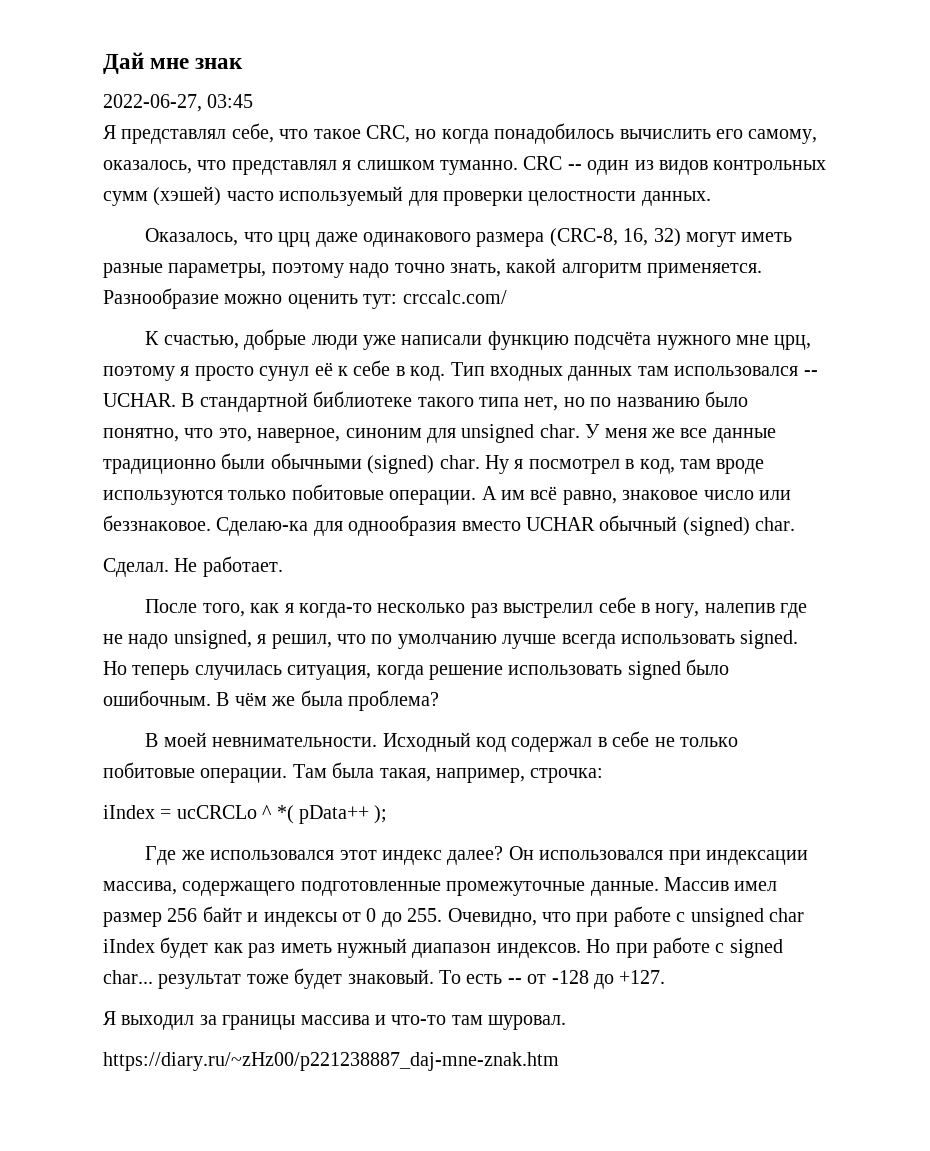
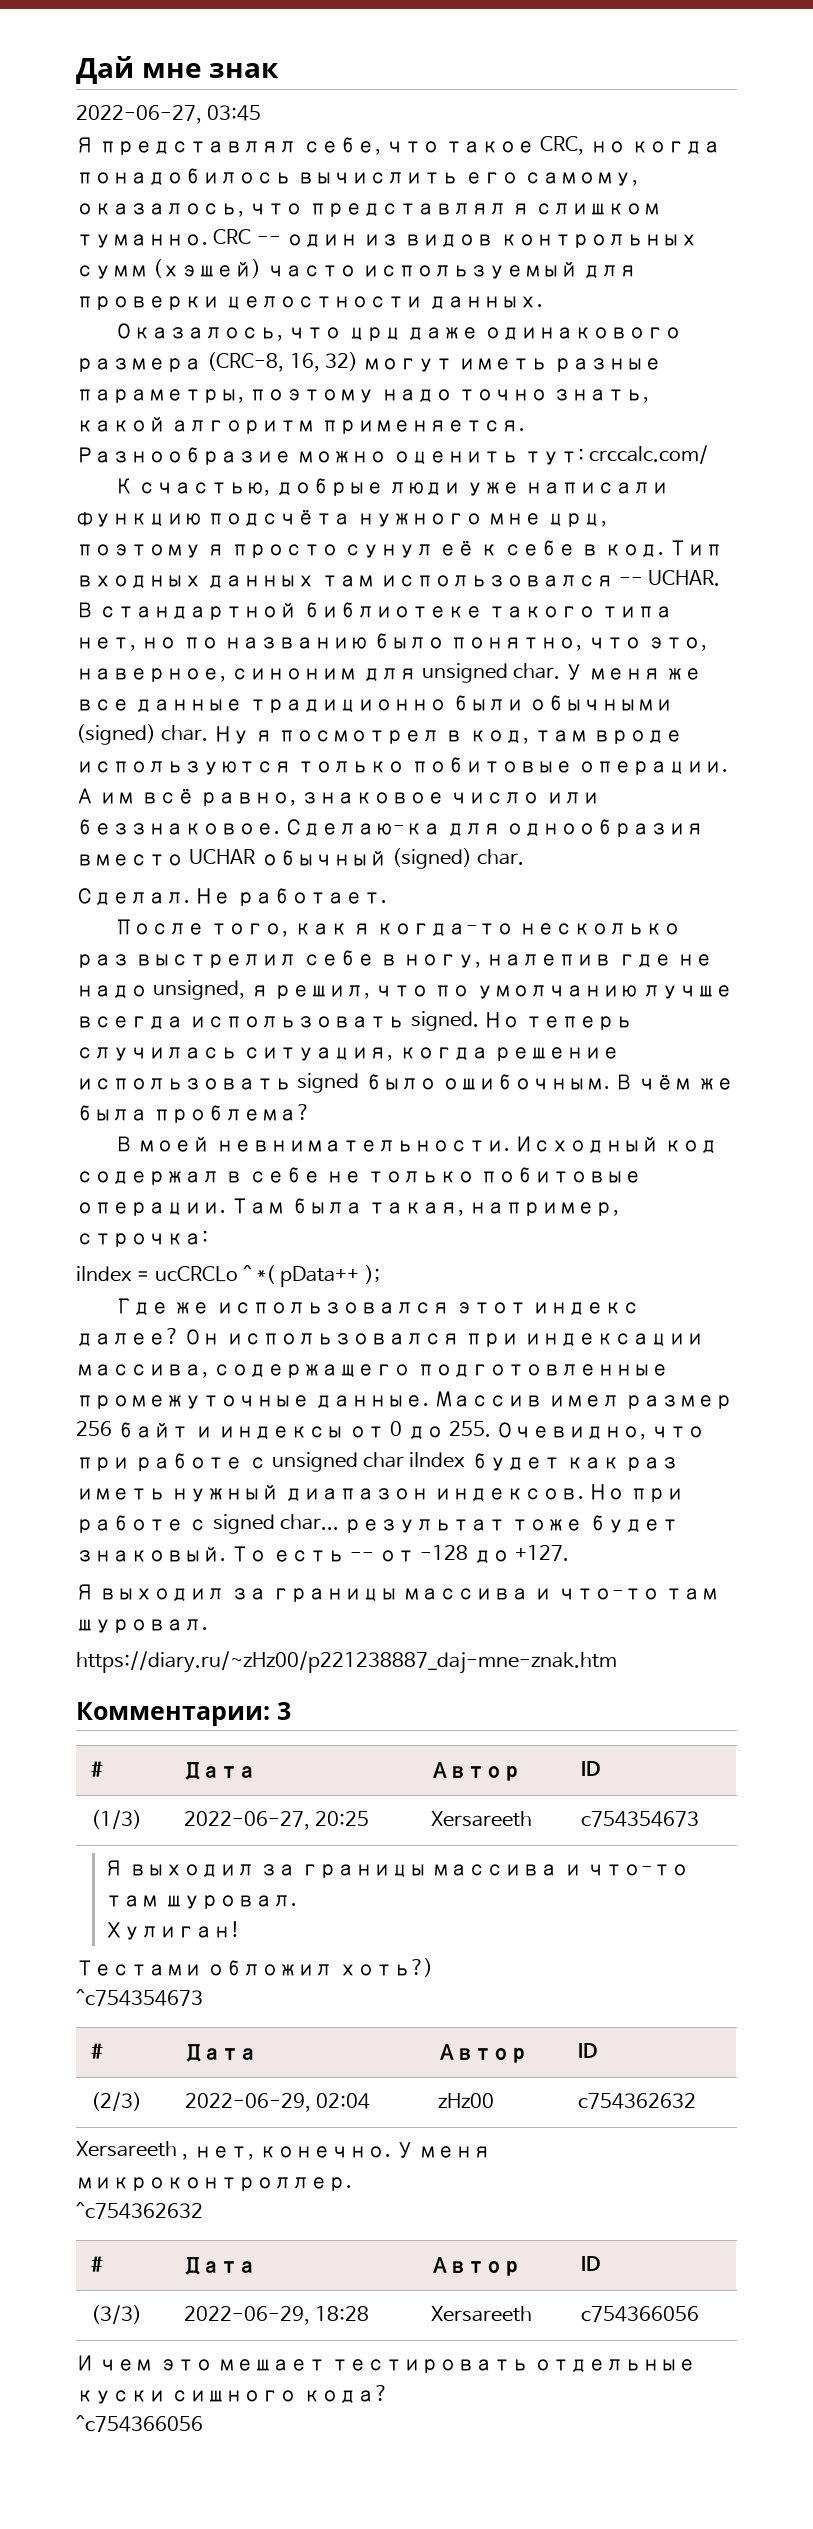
(559, 1061) none -> [76,1702,291,1726] [90,1761,103,1777] [183,1762,256,1780] [430,1762,521,1781] [580,1761,600,1776] [90,1810,142,1829] [183,1811,370,1830] [430,1811,532,1827] [580,1811,699,1827] [105,1860,689,1878] [105,1895,297,1909] [105,1921,241,1940] [76,1958,433,1977] [76,1989,203,2006] [90,2043,103,2059] [184,2044,257,2062] [437,2044,528,2063] [577,2043,597,2058] [90,2092,142,2111] [184,2093,371,2112] [437,2093,494,2108] [577,2093,696,2109] [76,2141,492,2160] [76,2177,352,2191] [76,2202,203,2219] [90,2256,103,2272] [183,2257,256,2275] [430,2257,521,2276] [580,2256,600,2271] [90,2305,142,2324] [183,2306,370,2325] [430,2306,532,2322] [580,2306,699,2322] [76,2355,697,2373] [76,2385,388,2404] [76,2415,203,2432] // Комментарии: 3 // # | Дата | Автор | ID // (1/3) | 2022-06-27, 20:25 | Xersareeth | c754354673 // Я выходил за границы массива и что-то там шуровал. // Хулиган! // Тестами обложил хоть?) // ^c754354673 // # | Дата | Автор | ID // (2/3) | 2022-06-29, 02:04 | zHz00 | c754362632 // Xersareeth , нет, конечно. У меня микроконтроллер. // ^c754362632 // # | Дата | Автор | ID // (3/3) | 2022-06-29, 18:28 | Xersareeth | c754366056 // И чем это мешает тестировать отдельные куски сишного кода? // ^c754366056

